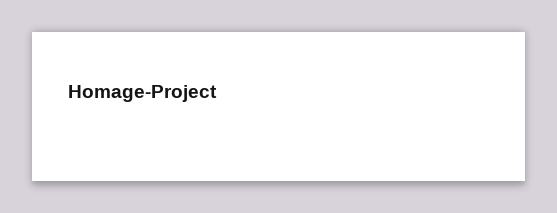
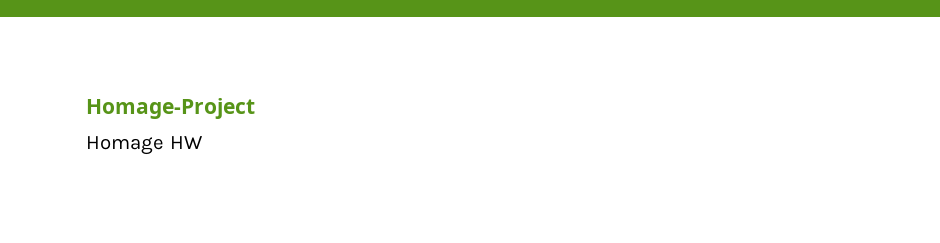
(217, 93) none -> [86,136,203,155] // Homage HW

